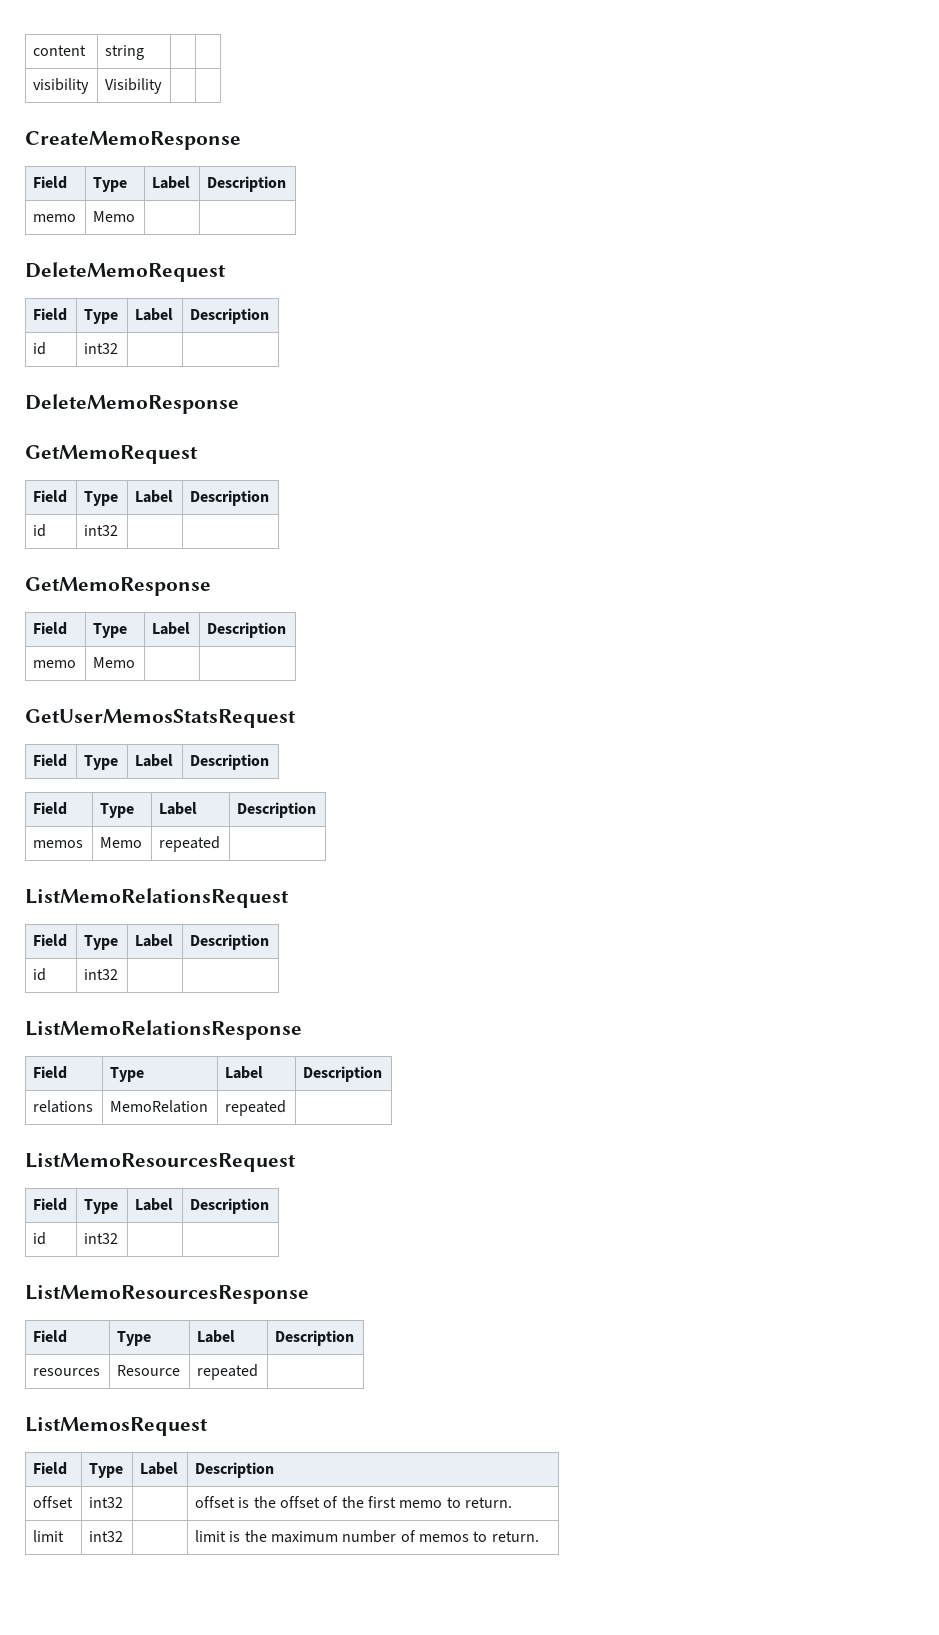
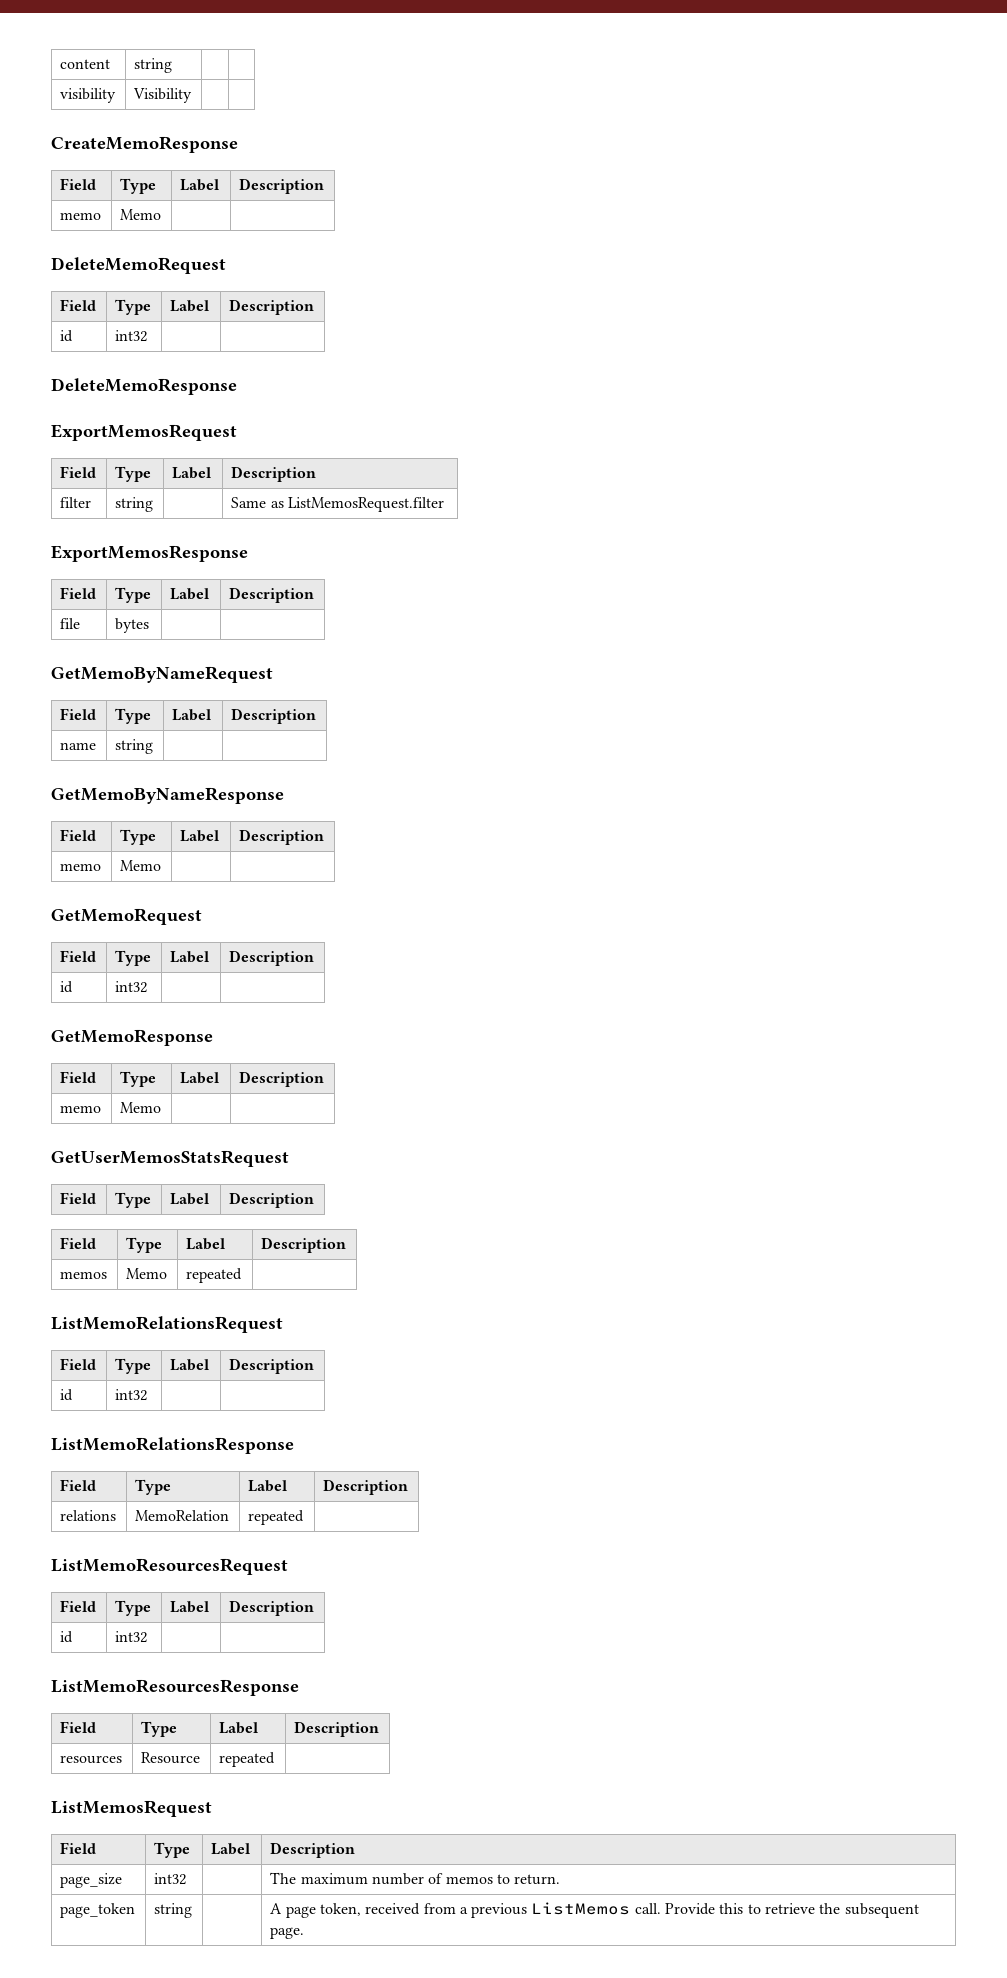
(239, 404) none -> [51,424,237,441] [60,466,97,478] [115,466,152,482] [172,467,212,479] [231,466,317,482] [60,497,92,508] [115,497,154,512] [231,497,444,512] [51,545,248,562] [60,587,97,599] [115,587,152,603] [170,588,210,600] [229,587,315,603] [60,618,81,629] [115,618,150,633] [51,666,273,683] [60,708,97,720] [115,708,152,724] [172,709,212,721] [231,708,317,724] [60,742,97,750] [115,739,154,754] [51,787,284,804] [60,829,97,841] [120,829,157,845] [180,830,220,842] [239,829,325,845] [60,863,102,871] [120,860,162,871] // ExportMemosRequest // Field | Type | Label | Description // filter | string | | Same as ListMemosRequest.filter // ExportMemosResponse // Field | Type | Label | Description // file | bytes | | // GetMemoByNameRequest // Field | Type | Label | Description // name | string | | // GetMemoByNameResponse // Field | Type | Label | Description // memo | Memo | |
[33,1496,74,1508] [89,1497,124,1508] [195,1496,512,1508] [33,1530,65,1542] [89,1531,124,1542] [195,1530,267,1542] offset | int32 | | offset is the offset of the first memo to return. // limit | int32 | | limit is the -> [60,1873,123,1888] [154,1873,187,1885] [270,1872,297,1884] page_size | int32 | | The
(539, 1536) none -> [60,1903,136,1918] [154,1903,193,1918] [270,1902,919,1918] [270,1927,305,1939] // page_token | string | | A page token, received from a previous ListMemos call. Provide this to retrieve the subsequent page.

